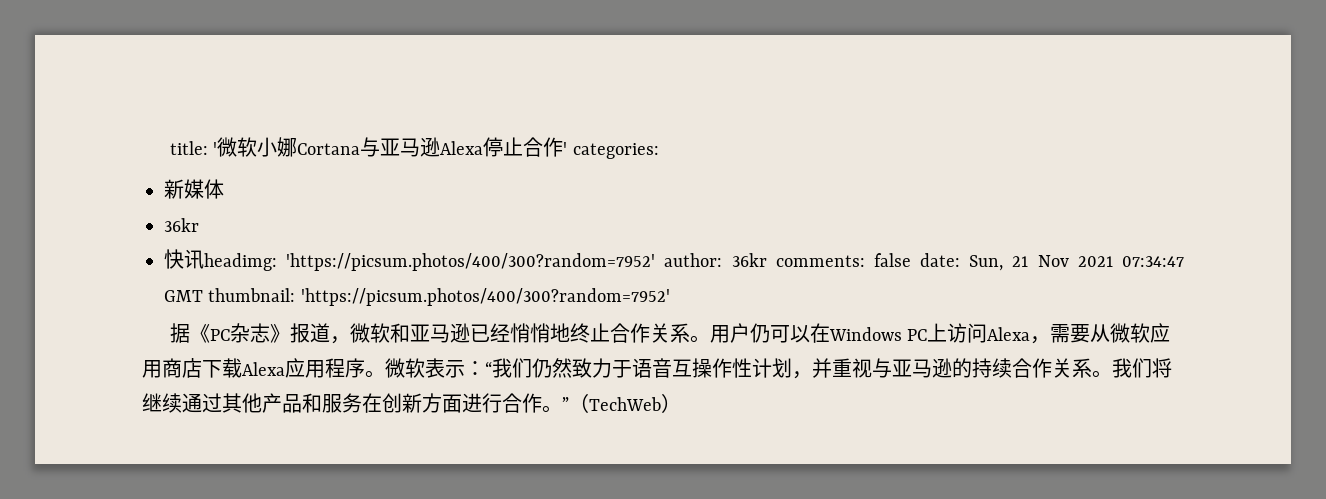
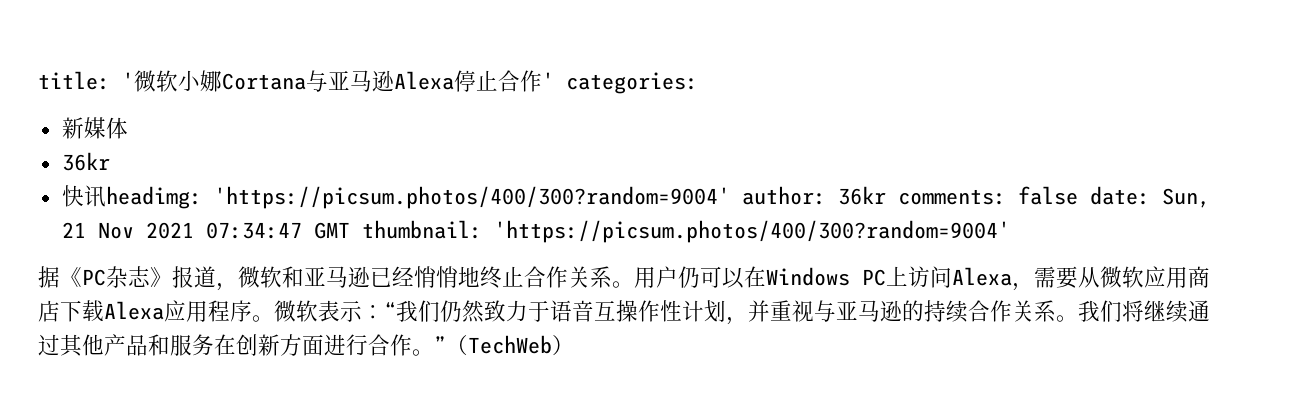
[286,253,656,271] 'https://picsum.photos/400/300?random=7952' -> [213,186,730,209] 'https://picsum.photos/400/300?random=9004'
[300,288,670,306] 'https://picsum.photos/400/300?random=7952' -> [493,220,1010,243] 'https://picsum.photos/400/300?random=9004'

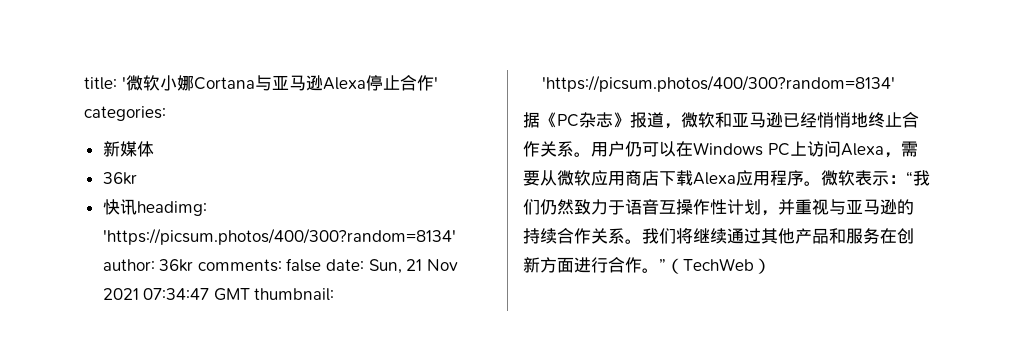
[213,186,730,209] 'https://picsum.photos/400/300?random=9004' -> [102,228,456,245] 'https://picsum.photos/400/300?random=8134'
[493,220,1010,243] 'https://picsum.photos/400/300?random=9004' -> [541,75,895,92] 'https://picsum.photos/400/300?random=8134'

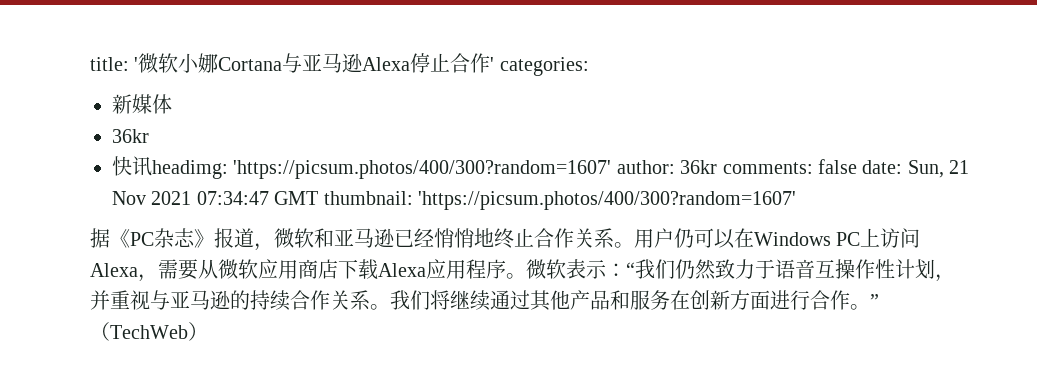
[102,228,456,245] 'https://picsum.photos/400/300?random=8134' -> [233,160,612,179] 'https://picsum.photos/400/300?random=1607'
[541,75,895,92] 'https://picsum.photos/400/300?random=8134' -> [418,191,796,210] 'https://picsum.photos/400/300?random=1607'

